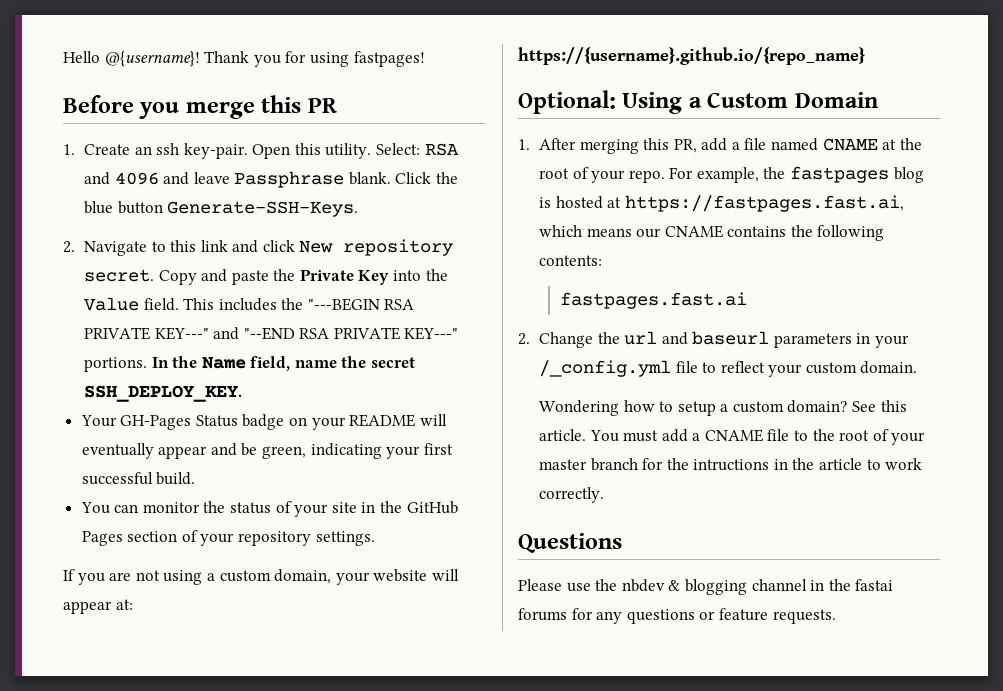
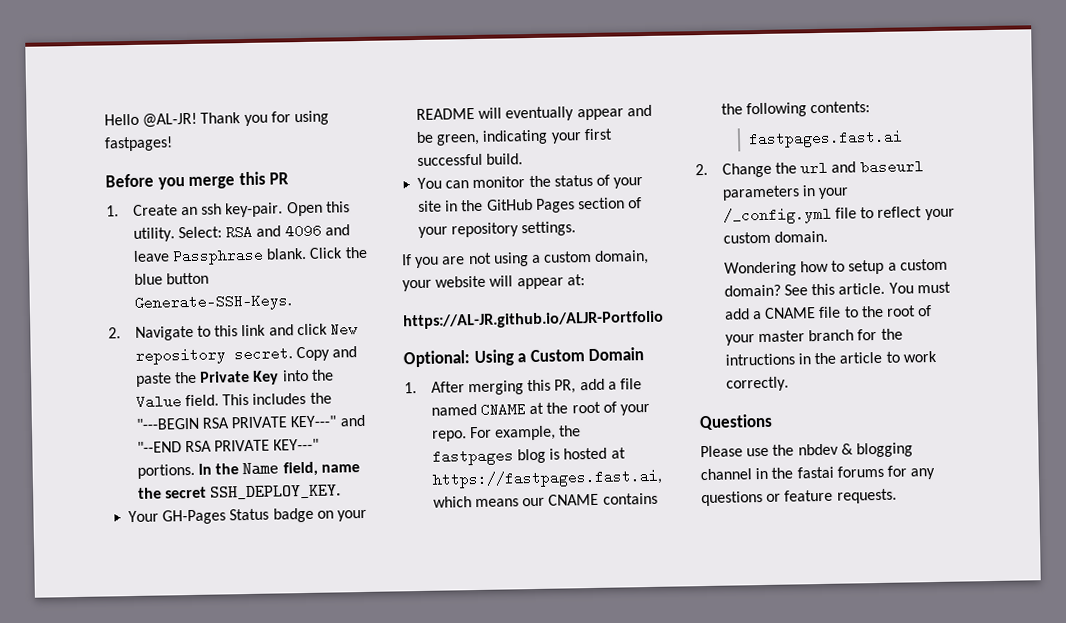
[104,51,200,67] @{username}! -> [142,112,198,128] @AL-JR!
[518,47,865,65] https://{username}.github.io/{repo_name} -> [403,310,664,330] https://AL-JR.github.io/ALJR-Portfolio

